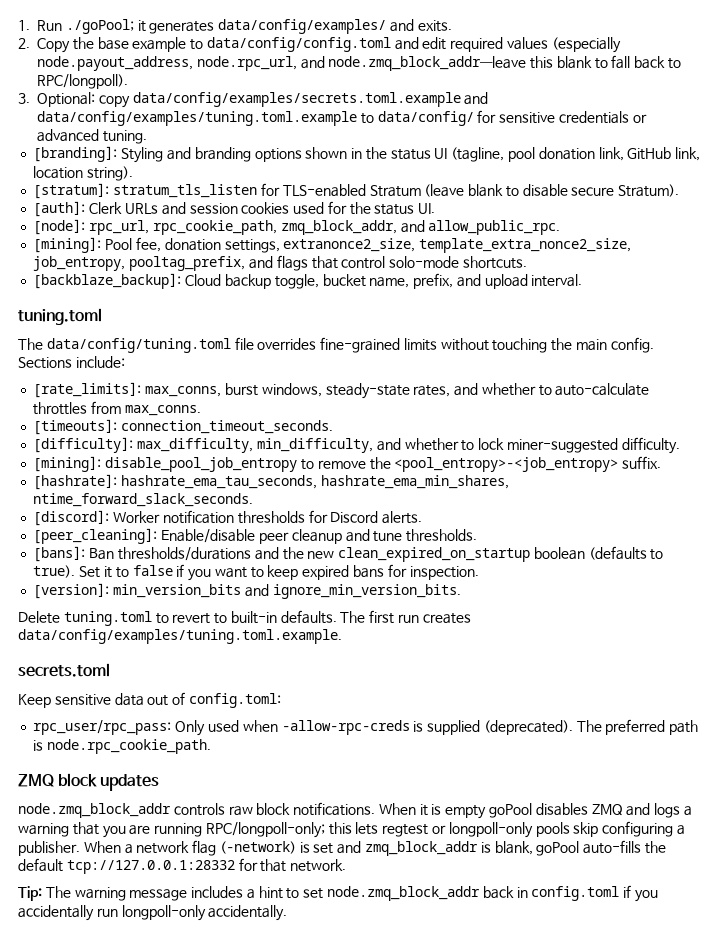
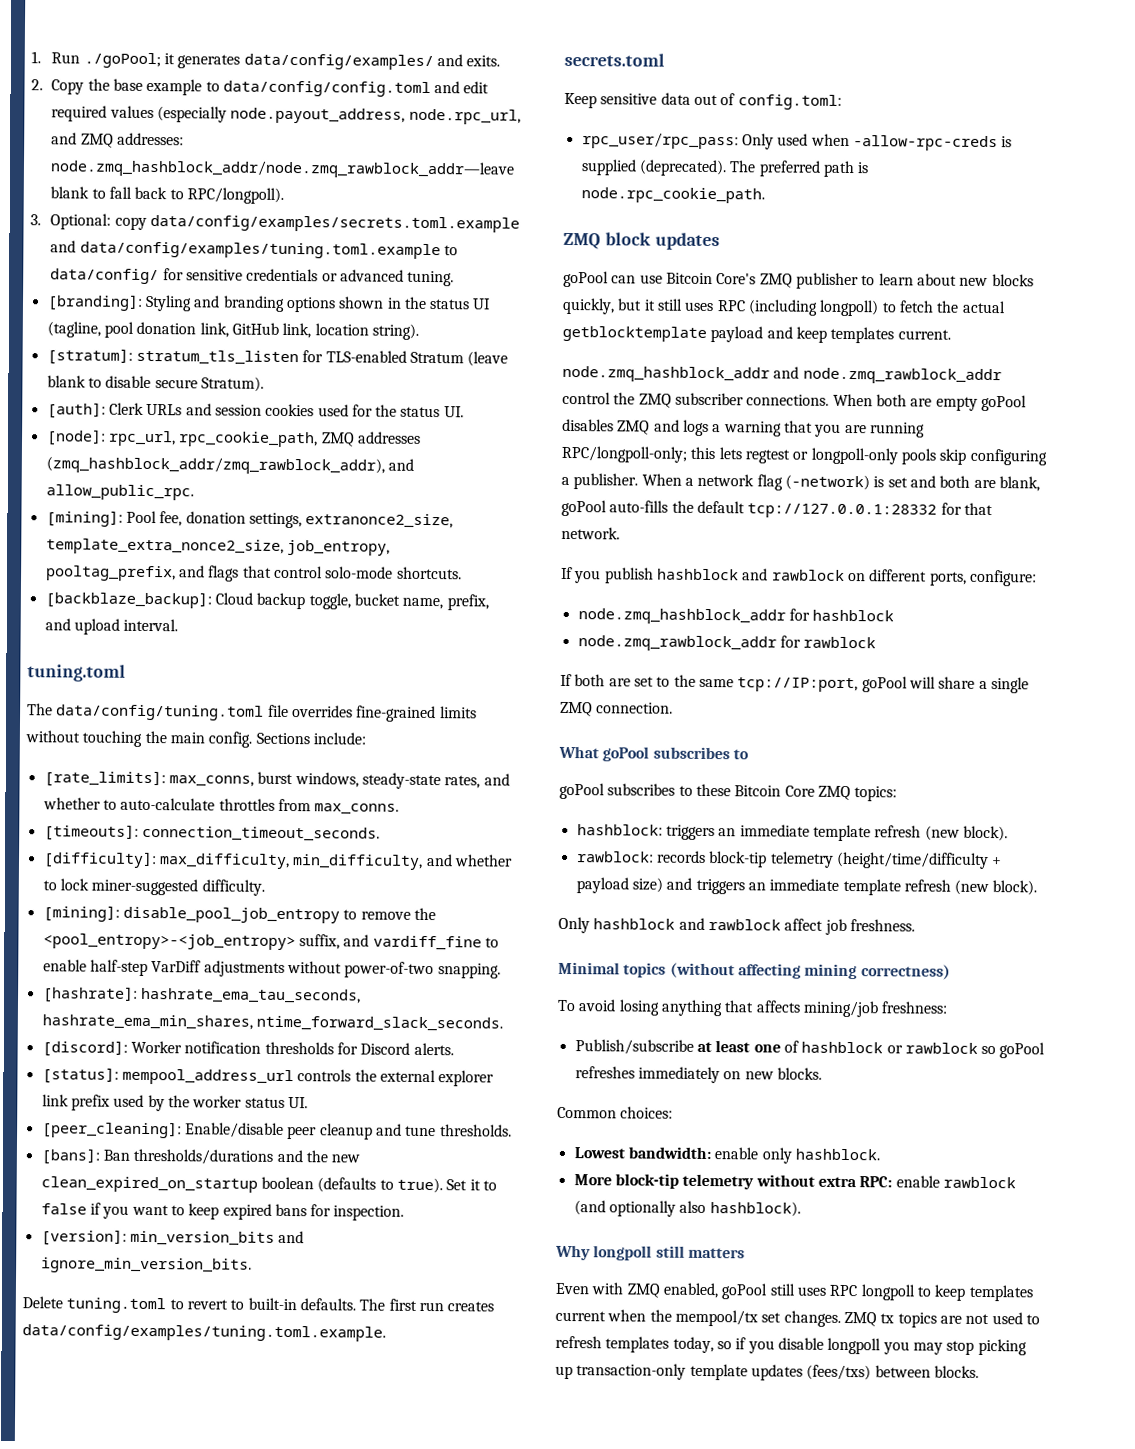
[328,56,554,71] node.zmq_block_addr—leave this -> [80,132,184,148] [50,159,516,179] ZMQ addresses: node.zmq_hashblock_addr/node.zmq_rawblock_addr—leave
[280,220,397,235] zmq_block_addr, -> [320,431,421,447] [45,456,385,475] ZMQ addresses (zmq_hashblock_addr/zmq_rawblock_addr),
[622,456,662,469] suffix. -> [298,934,499,951] [42,959,501,979] suffix, and vardiff_fine to enable half-step VarDiff adjustments without power-of-two snapping.
(423, 517) none -> [41,1067,495,1087] [41,1094,308,1112] // [status]: mempool_address_url controls the external explorer link prefix used by the worker status UI.
[18,802,442,818] node.zmq_block_addr controls raw block notifications. When it is -> [563,270,1034,290] [562,297,1006,317] [562,325,951,344] [562,365,1002,385] [562,391,933,408] goPool can use Bitcoin Core's ZMQ publisher to learn about new blocks quickly, but it still uses RPC (including longpoll) to fetch the actual getblocktemplate payload and keep templates current. // node.zmq_hashblock_addr and node.zmq_rawblock_addr control the ZMQ subscriber connections. When both are
[365,841,491,856] zmq_block_addr is -> [939,475,996,489] both are
[18,885,658,902] [18,905,288,921] Tip: The warning message includes a hint to set node.zmq_block_addr back in config.toml if you accidentally run longpoll-only accidentally. -> [561,566,1037,587] [577,608,895,625] [577,635,877,652] [560,673,1029,694] [560,701,674,717] [558,745,749,762] [559,782,898,802] [576,824,1008,842] [576,850,1003,870] [575,877,1038,896] [558,916,915,936] [558,961,951,980] [557,999,949,1018] [574,1039,1046,1059] [574,1066,822,1084] [557,1106,674,1119] [573,1146,880,1164] [573,1173,1016,1190] [573,1200,801,1217] [555,1244,745,1261] [555,1282,1033,1302] [555,1309,1040,1328] [555,1335,1027,1356] [555,1363,979,1381] If you publish hashblock and rawblock on different ports, configure: // node.zmq_hashblock_addr for hashblock // node.zmq_rawblock_addr for rawblock // If both are set to the same tcp://IP:port, goPool will share a single ZMQ connection. // What goPool subscribes to // goPool subscribes to these Bitcoin Core ZMQ topics: // hashblock: triggers an immediate template refresh (new block). // rawblock: records block-tip telemetry (height/time/difficulty + payload size) and triggers an immediate template refresh (new block). // Only hashblock and rawblock affect job freshness. // Minimal topics (without affecting mining correctness) // To avoid losing anything that affects mining/job freshness: // Publish/subscribe at least one of hashblock or rawblock so goPool refreshes immediately on new blocks. // Common choices: // Lowest bandwidth: enable only hashblock. // More block-tip telemetry without extra RPC: enable rawblock (and optionally also hashblock). // Why longpoll still matters // Even with ZMQ enabled, goPool still uses RPC longpoll to keep templates current when the mempool/tx set changes. ZMQ tx topics are not used to refresh templates today, so if you disable longpoll you may stop picking up transaction-only template updates (fees/txs) between blocks.

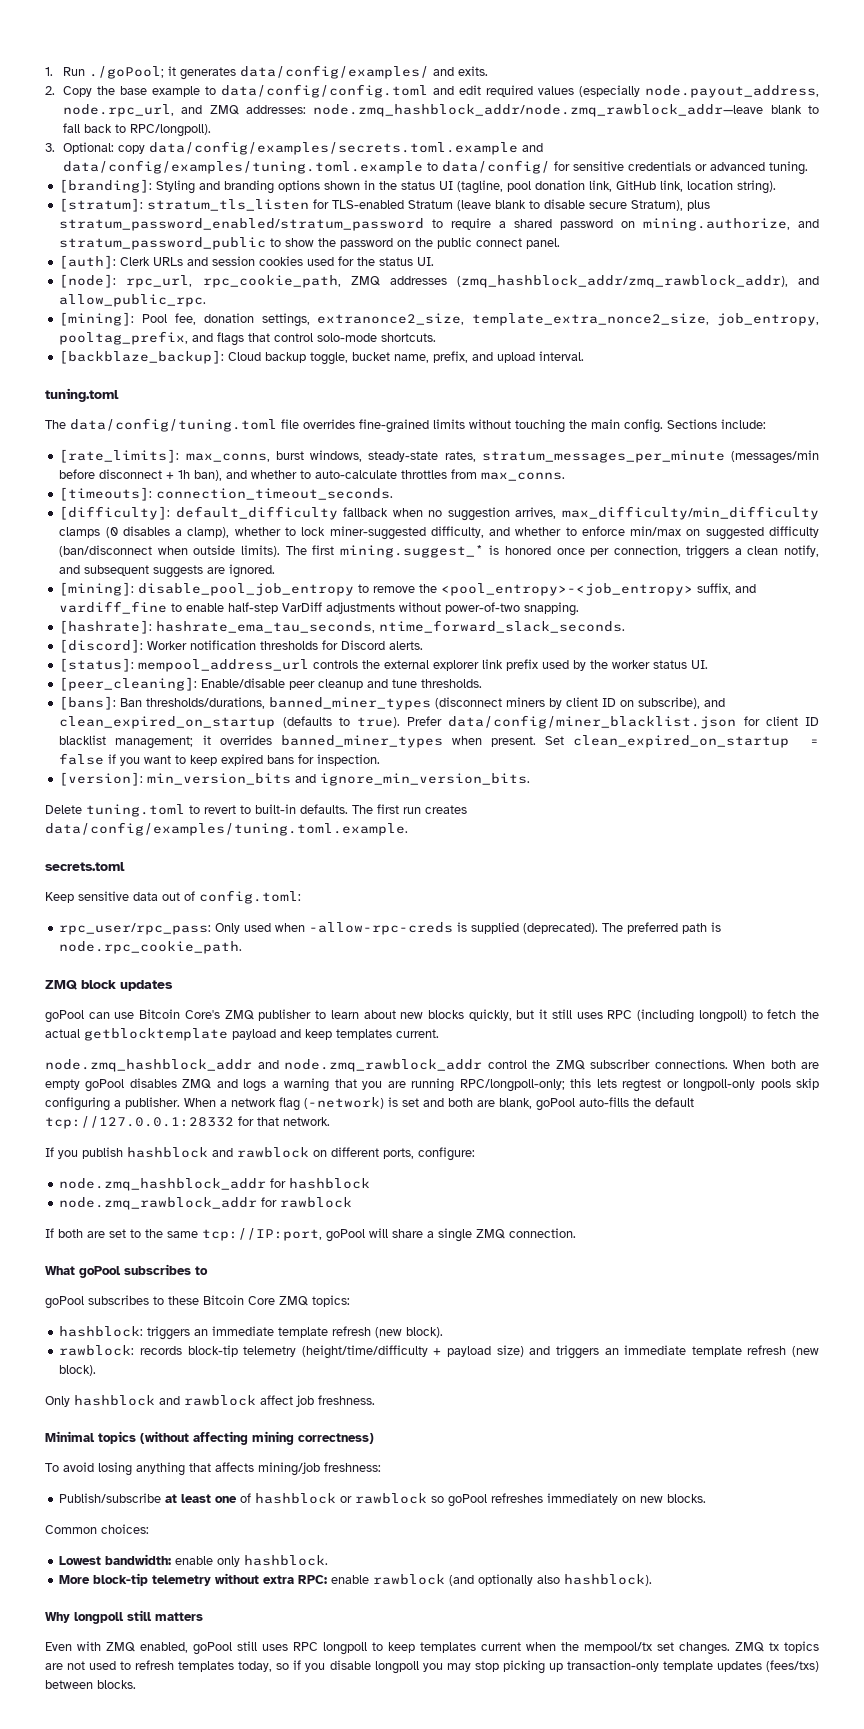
[200,376,264,392] Stratum). -> [631,200,711,211] [59,218,819,231] [59,237,561,250] Stratum), plus stratum_password_enabled/stratum_password to require a shared password on mining.authorize, and stratum_password_public to show the password on the public connect panel.
(481, 782) none -> [481,450,819,464] [59,469,223,481] stratum_messages_per_minute (messages/min before disconnect + 1h ban),
[158,853,513,870] [42,878,265,896] max_difficulty, min_difficulty, and whether to lock miner-suggested difficulty. -> [175,506,819,521] [59,526,819,540] [59,545,820,559] [59,564,276,578] default_difficulty fallback when no suggestion arrives, max_difficulty/min_difficulty clamps (0 disables a clamp), whether to lock miner-suggested difficulty, and whether to enforce min/max on suggested difficulty (ban/disconnect when outside limits). The first mining.suggest_* is honored once per connection, triggers a clean notify, and subsequent suggests are ignored.
[41,1014,253,1030] hashrate_ema_min_shares, -> (376, 627) none
[133,1148,361,1165] [40,1176,497,1194] thresholds/durations and the new clean_expired_on_startup boolean (defaults to true). Set it to -> [146,697,726,710] [59,715,819,729] [59,735,819,749] thresholds/durations, banned_miner_types (disconnect miners by client ID on subscribe), and clean_expired_on_startup (defaults to true). Prefer data/config/miner_blacklist.json for client ID blacklist management; it overrides banned_miner_types when present. Set clean_expired_on_startup =

